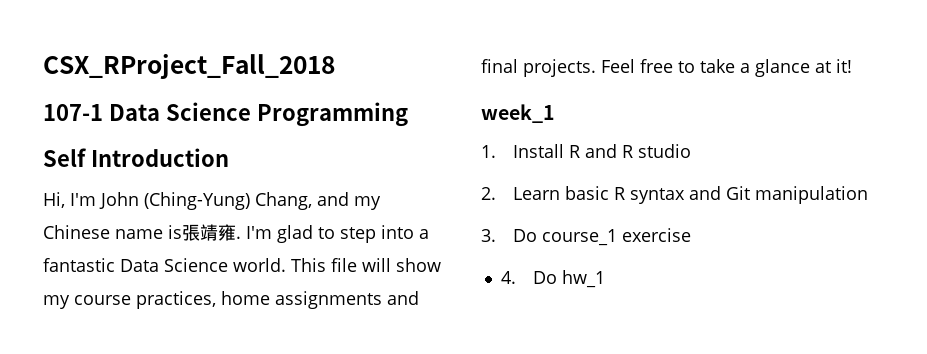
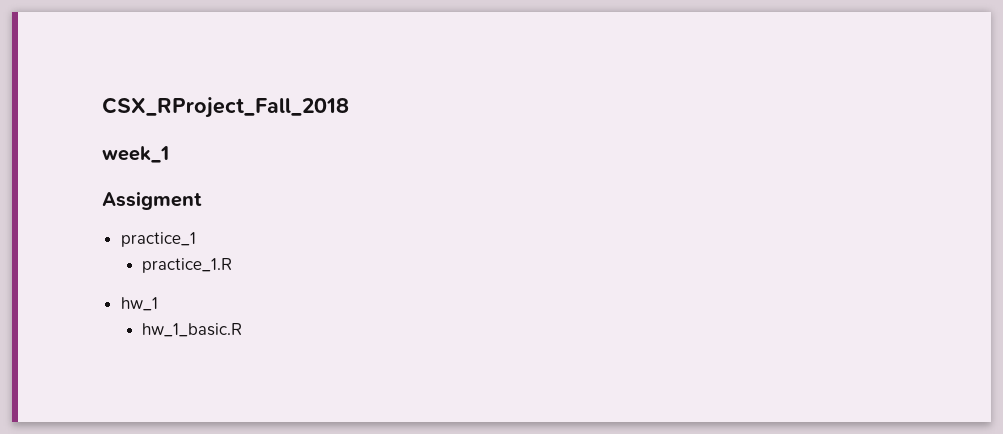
[43,102,408,127] [43,148,229,167] [43,192,381,210] [43,224,429,243] [43,258,441,272] [43,291,419,309] [481,59,852,77] [481,104,555,123] [481,144,692,158] [481,186,869,204] [481,228,692,246] [500,271,558,284] 107-1 Data Science Programming // Self Introduction // Hi, I'm John (Ching-Yung) Chang, and my Chinese name is張靖雍. I'm glad to step into a fantastic Data Science world. This file will show my course practices, home assignments and final projects. Feel free to take a glance at it! // week_1 // 1. Install R and R studio // 2. Learn basic R syntax and Git manipulation // 3. Do course_1 exercise // 4. Do -> [102,146,169,163] [102,191,202,210] [120,232,196,247] [141,258,232,273] week_1 // Assigment // practice_1 // practice_1.R //
(606, 279) none -> [141,323,242,337] // hw_1_basic.R

